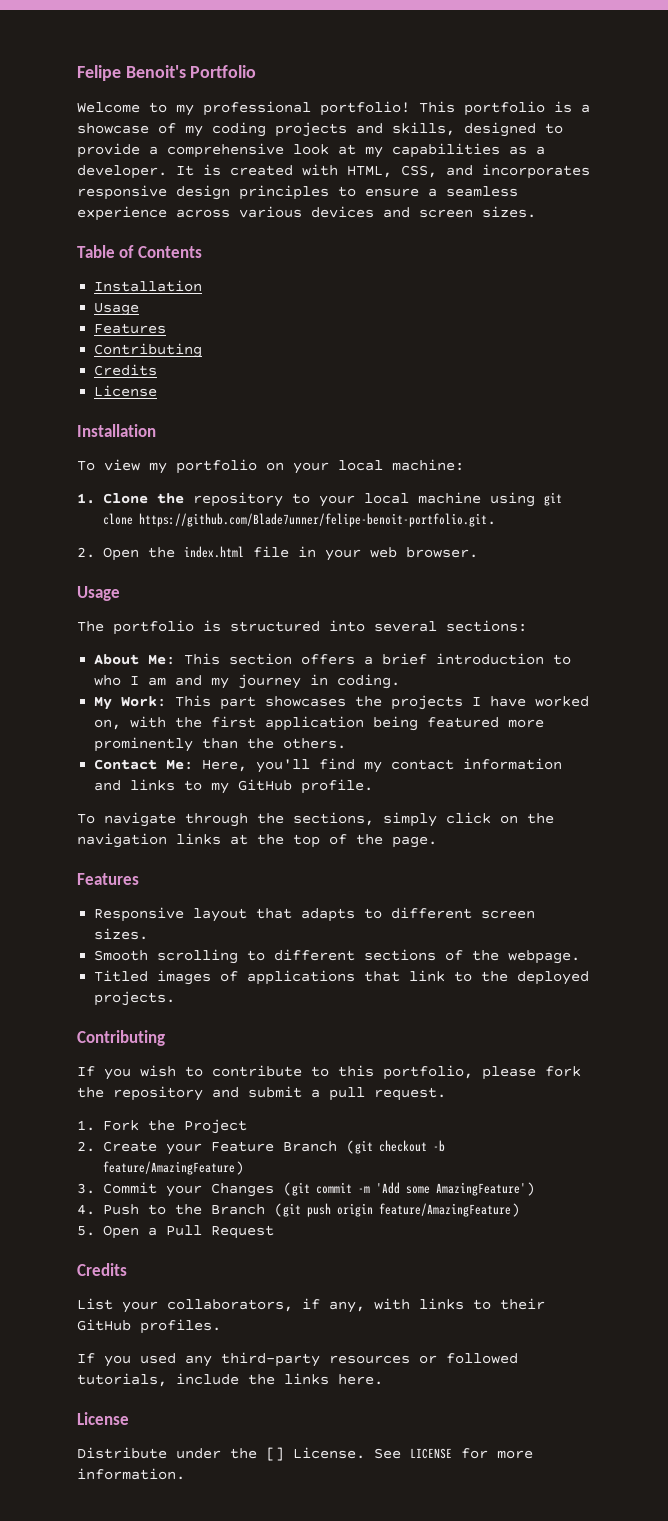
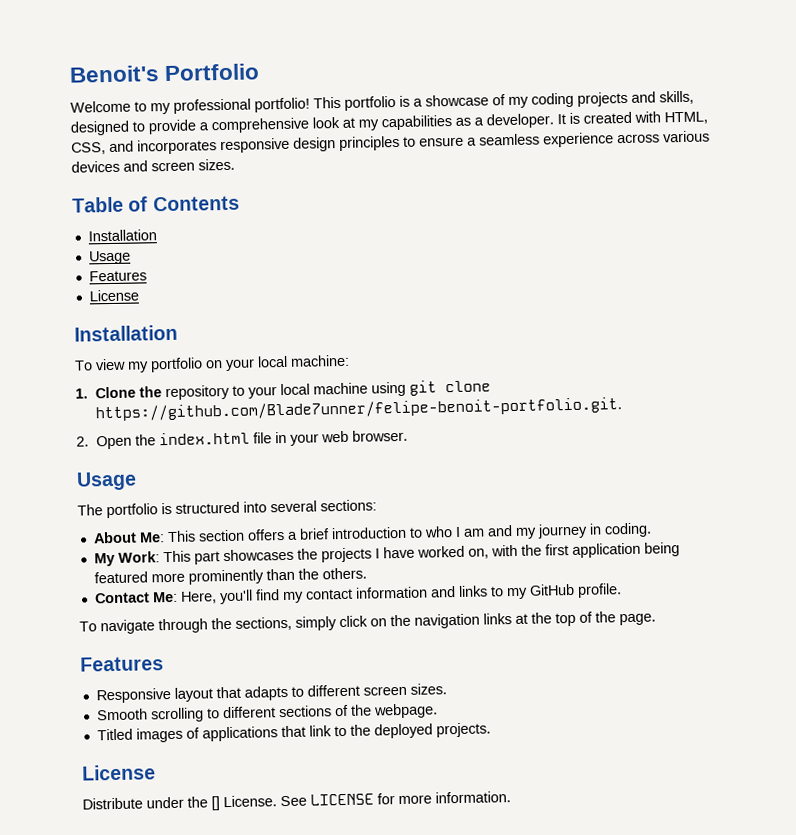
[77,65,121,81] Felipe -> (69, 74) none
[94,343,203,358] [94,364,158,376] // Contributing // Credits -> (147, 276) none
[77,1030,165,1046] [77,1065,581,1080] [77,1086,446,1101] [77,1119,247,1134] [77,1140,445,1155] [102,1161,244,1175] [77,1182,535,1197] [77,1203,520,1217] [77,1225,274,1239] [77,1263,127,1276] [77,1298,545,1313] [77,1319,221,1334] [77,1352,518,1367] [77,1373,383,1387] // Contributing // If you wish to contribute to this portfolio, please fork the repository and submit a pull request. // 1. Fork the Project // 2. Create your Feature Branch (git checkout -b feature/AmazingFeature) // 3. Commit your Changes (git commit -m 'Add some AmazingFeature') // 4. Push to the Branch (git push origin feature/AmazingFeature) // 5. Open a Pull Request // Credits // List your collaborators, if any, with links to their GitHub profiles. // If you used any third-party resources or followed tutorials, include the links here. -> (491, 730) none

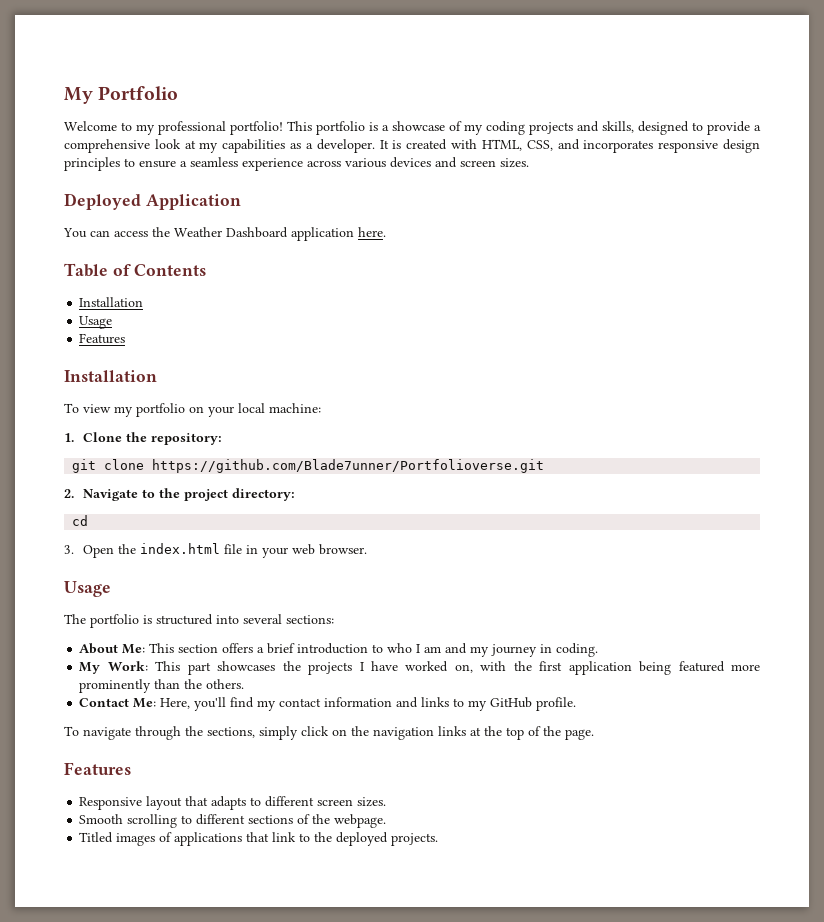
[69,65,160,83] Benoit's -> [64,87,93,104] My
(235, 164) none -> [64,193,241,210] [63,227,386,241] // Deployed Application // You can access the Weather Dashboard application here.
[88,289,139,302] // License -> (126, 338) none
[164,380,491,401] [94,397,622,422] [76,436,89,447] repository to your local machine using git clone https://github.com/Blade7unner/felipe-benoit-portfolio.git. // 2. -> [150,433,222,445] [72,459,545,473] [64,488,295,501] [72,515,89,526] [64,545,74,554] repository: // git clone https://github.com/Blade7unner/Portfolioverse.git // 2. Navigate to the project directory: // cd // 3.
[82,764,156,781] [82,791,511,811] // License // Distribute under the [] License. See LICENSE for more information. -> (439, 839) none

